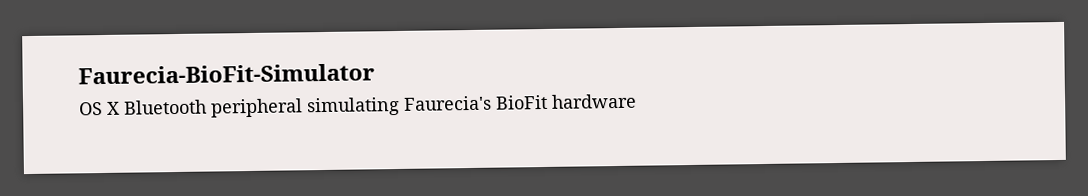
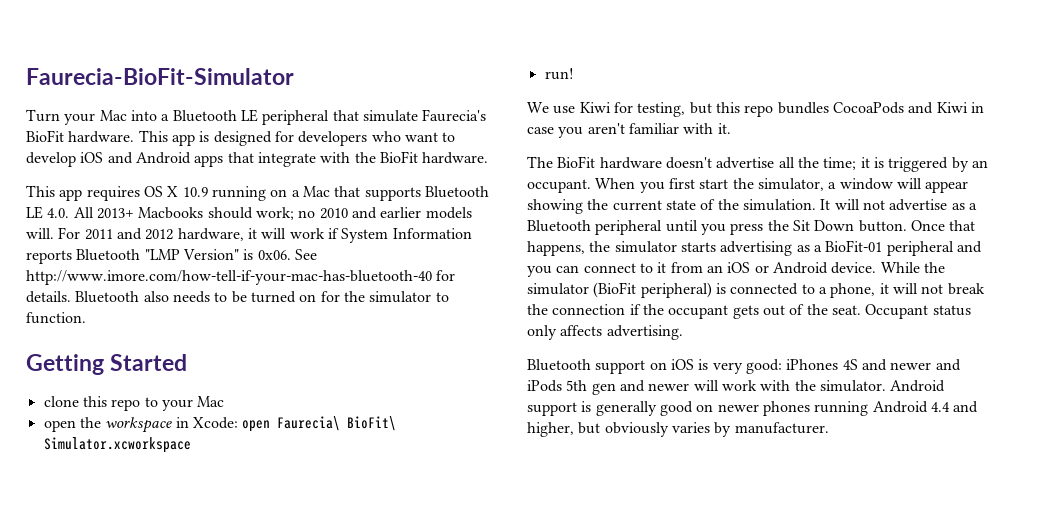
[79,93,637,118] OS X Bluetooth peripheral simulating Faurecia's BioFit hardware -> [26,109,487,125] [26,130,456,146] [26,151,489,167] [26,185,489,201] [26,206,472,220] [26,227,472,243] [26,249,317,264] [26,270,456,285] [26,291,449,303] [26,312,86,324] [26,354,188,375] [43,396,225,411] [43,416,397,433] [43,437,191,453] [544,68,574,80] [527,102,984,117] [527,123,731,138] [527,156,988,172] [527,178,969,193] [527,199,977,214] [527,220,976,235] [527,240,982,256] [527,262,945,277] [527,282,985,298] [527,304,971,319] [527,325,683,340] [527,359,961,374] [527,380,946,395] [527,401,979,416] [527,422,829,437] Turn your Mac into a Bluetooth LE peripheral that simulate Faurecia's BioFit hardware. This app is designed for developers who want to develop iOS and Android apps that integrate with the BioFit hardware. // This app requires OS X 10.9 running on a Mac that supports Bluetooth LE 4.0. All 2013+ Macbooks should work; no 2010 and earlier models will. For 2011 and 2012 hardware, it will work if System Information reports Bluetooth "LMP Version" is 0x06. See http://www.imore.com/how-tell-if-your-mac-has-bluetooth-40 for details. Bluetooth also needs to be turned on for the simulator to function. // Getting Started // clone this repo to your Mac // open the workspace in Xcode: open Faurecia\ BioFit\ Simulator.xcworkspace // run! // We use Kiwi for testing, but this repo bundles CocoaPods and Kiwi in case you aren't familiar with it. // The BioFit hardware doesn't advertise all the time; it is triggered by an occupant. When you first start the simulator, a window will appear showing the current state of the simulation. It will not advertise as a Bluetooth peripheral until you press the Sit Down button. Once that happens, the simulator starts advertising as a BioFit-01 peripheral and you can connect to it from an iOS or Android device. While the simulator (BioFit peripheral) is connected to a phone, it will not break the connection if the occupant gets out of the seat. Occupant status only affects advertising. // Bluetooth support on iOS is very good: iPhones 4S and newer and iPods 5th gen and newer will work with the simulator. Android support is generally good on newer phones running Android 4.4 and higher, but obviously varies by manufacturer.

